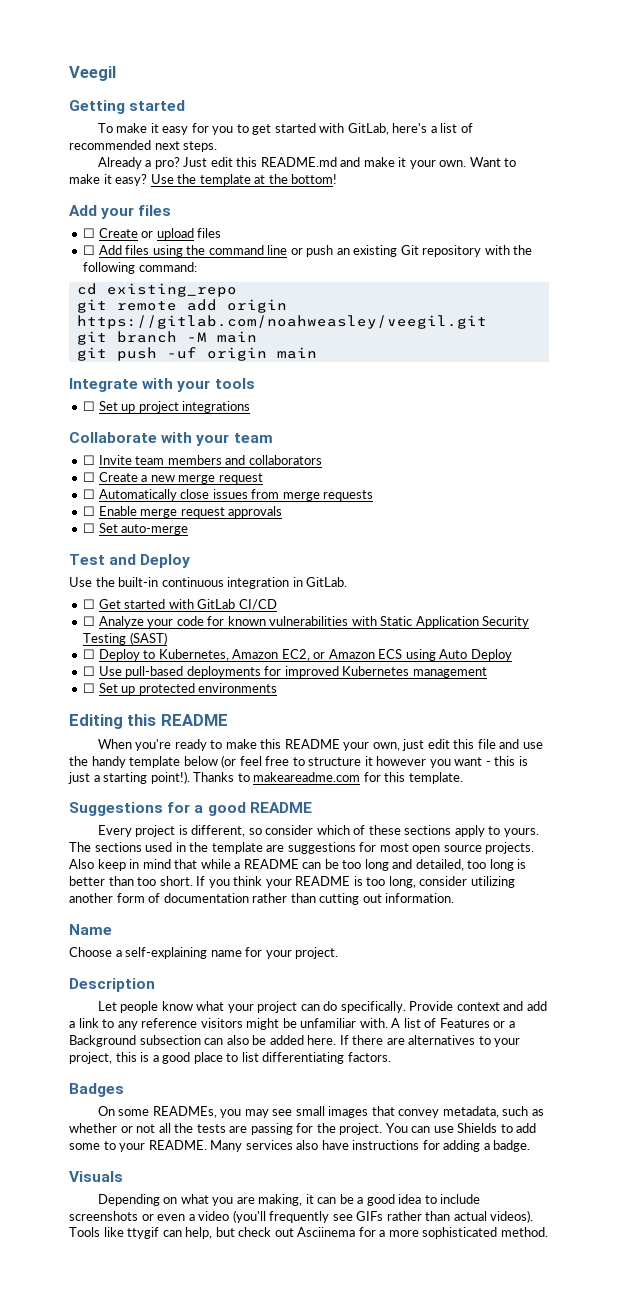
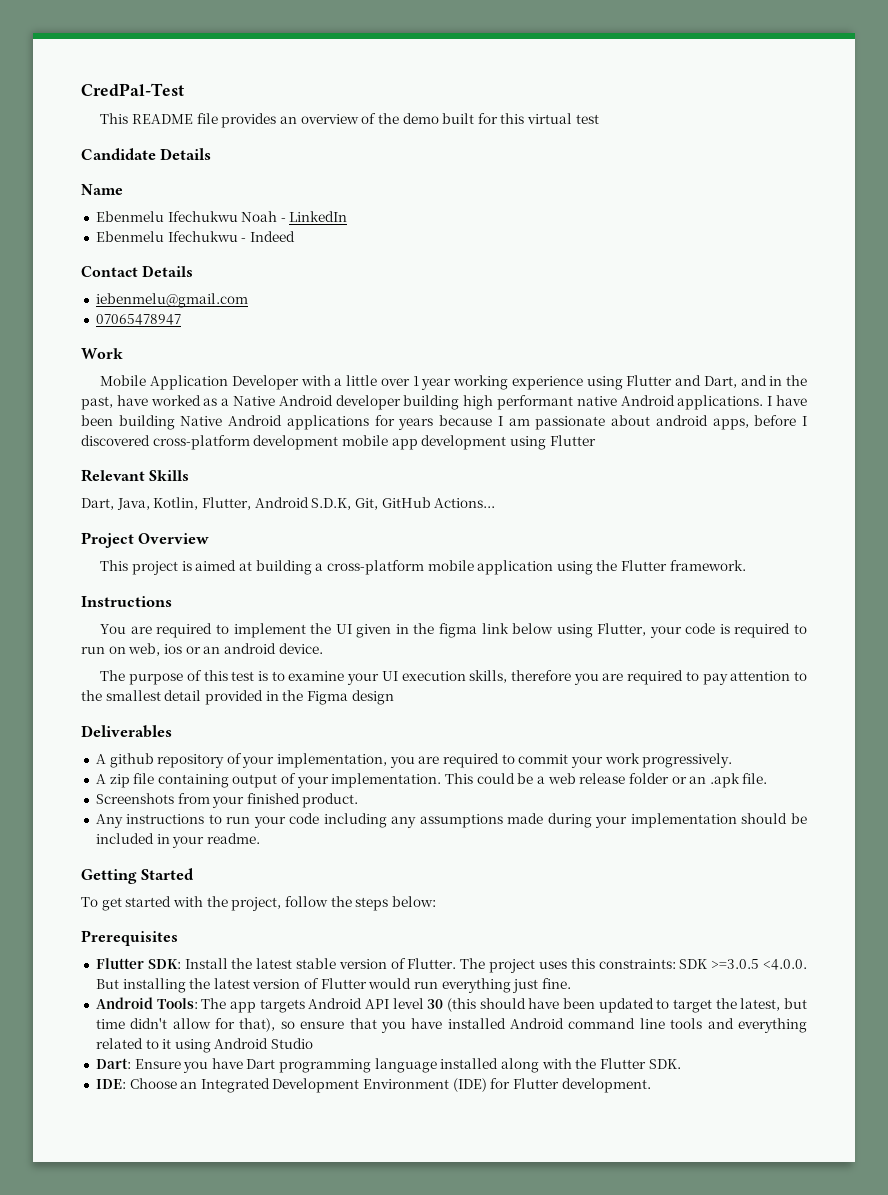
[69,66,116,81] Veegil -> [81,83,184,96] [100,113,599,128] [81,148,212,160] [81,184,123,195] [95,211,348,222] [95,231,295,242] [81,265,194,277] [95,293,248,308] [95,314,181,325] [81,348,123,359] [100,375,808,390] [81,395,807,410] [81,415,808,430] [81,435,596,450] [81,469,190,482] [81,497,496,510] [81,532,210,548] [100,560,746,575] [81,596,172,607] [100,623,807,638] [81,643,323,656] [100,670,807,685] [81,690,394,705] [81,725,172,738] [95,753,733,768] [95,773,768,788] [95,793,359,808] [95,813,807,828] [95,833,260,848] CredPal-Test // This README file provides an overview of the demo built for this virtual test // Candidate Details // Name // Ebenmelu Ifechukwu Noah - LinkedIn // Ebenmelu Ifechukwu - Indeed // Contact Details // iebenmelu@gmail.com // 07065478947 // Work // Mobile Application Developer with a little over 1 year working experience using Flutter and Dart, and in the past, have worked as a Native Android developer building high performant native Android applications. I have been building Native Android applications for years because I am passionate about android apps, before I discovered cross-platform development mobile app development using Flutter // Relevant Skills // Dart, Java, Kotlin, Flutter, Android S.D.K, Git, GitHub Actions... // Project Overview // This project is aimed at building a cross-platform mobile application using the Flutter framework. // Instructions // You are required to implement the UI given in the figma link below using Flutter, your code is required to run on web, ios or an android device. // The purpose of this test is to examine your UI execution skills, therefore you are required to pay attention to the smallest detail provided in the Figma design // Deliverables // A github repository of your implementation, you are required to commit your work progressively. // A zip file containing output of your implementation. This could be a web release folder or an .apk file. // Screenshots from your finished product. // Any instructions to run your code including any assumptions made during your implementation should be included in your readme.
[129,100,186,111] started -> [141,868,195,880] Started
[116,123,473,135] [69,140,218,152] [97,157,517,169] [69,174,338,186] [69,205,172,219] [83,228,222,240] [83,245,533,257] [83,262,197,274] [76,283,237,297] [76,299,287,313] [76,315,487,329] [76,331,257,345] [76,347,317,361] [69,378,255,392] [83,401,251,413] [69,432,273,446] [83,455,322,465] [83,472,263,484] [83,489,374,501] [83,506,283,518] [83,523,189,535] [69,554,191,568] [69,577,348,589] [83,599,277,610] [83,616,530,628] [83,632,167,645] [83,649,512,661] [83,666,487,678] [83,683,278,695] [69,714,228,729] [97,739,543,751] [69,755,528,768] [68,771,463,784] [69,802,312,816] [97,825,539,837] [69,842,535,854] [69,859,527,871] [69,876,515,888] [69,893,455,905] [69,924,112,935] [69,947,339,959] [69,978,155,992] [97,1001,547,1013] [69,1018,515,1030] [69,1035,521,1047] [69,1052,391,1064] [69,1083,124,1097] [97,1106,544,1118] [69,1123,537,1135] [69,1140,531,1152] [69,1171,123,1182] [97,1194,481,1206] [69,1210,534,1223] [69,1227,548,1239] make it easy for you to get started with GitLab, here's a list of recommended next steps. // Already a pro? Just edit this README.md and make it your own. Want to make it easy? Use the template at the bottom! // Add your files // ☐ Create or upload files // ☐ Add files using the command line or push an existing Git repository with the following command: // cd existing_repo // git remote add origin https://gitlab.com/noahweasley/veegil.git // git branch -M main // git push -uf origin main // Integrate with your tools // ☐ Set up project integrations // Collaborate with your team // ☐ Invite team members and collaborators // ☐ Create a new merge request // ☐ Automatically close issues from merge requests // ☐ Enable merge request approvals // ☐ Set auto-merge // Test and Deploy // Use the built-in continuous integration in GitLab. // ☐ Get started with GitLab CI/CD // ☐ Analyze your code for known vulnerabilities with Static Application Security Testing (SAST) // ☐ Deploy to Kubernetes, Amazon EC2, or Amazon ECS using Auto Deploy // ☐ Use pull-based deployments for improved Kubernetes management // ☐ Set up protected environments // Editing this README // When you're ready to make this README your own, just edit this file and use the handy template below (or feel free to structure it however you want - this is just a starting point!). Thanks to makeareadme.com for this template. // Suggestions for a good README // Every project is different, so consider which of these sections apply to yours. The sections used in the template are suggestions for most open source projects. Also keep in mind that while a README can be too long and detailed, too long is better than too short. If you think your README is too long, consider utilizing another form of documentation rather than cutting out information. // Name // Choose a self-explaining name for your project. // Description // Let people know what your project can do specifically. Provide context and add a link to any reference visitors might be unfamiliar with. A list of Features or a Background subsection can also be added here. If there are alternatives to your project, this is a good place to list differentiating factors. // Badges // On some READMEs, you may see small images that convey metadata, such as whether or not all the tests are passing for the project. You can use Shields to add some to your README. Many services also have instructions for adding a badge. // Visuals // Depending on what you are making, it can be a good idea to include screenshots or even a video (you'll frequently see GIFs rather than actual videos). Tools like ttygif can help, but check out Asciinema for a more sophisticated method. -> [101,896,436,911] [81,930,178,946] [95,958,807,973] [95,978,571,993] [95,997,807,1013] [95,1018,807,1033] [95,1038,314,1053] [95,1058,681,1073] [95,1078,651,1093] get started with the project, follow the steps below: // Prerequisites // Flutter SDK: Install the latest stable version of Flutter. The project uses this constraints: SDK >=3.0.5 <4.0.0. But installing the latest version of Flutter would run everything just fine. // Android Tools: The app targets Android API level 30 (this should have been updated to target the latest, but time didn't allow for that), so ensure that you have installed Android command line tools and everything related to it using Android Studio // Dart: Ensure you have Dart programming language installed along with the Flutter SDK. // IDE: Choose an Integrated Development Environment (IDE) for Flutter development.

